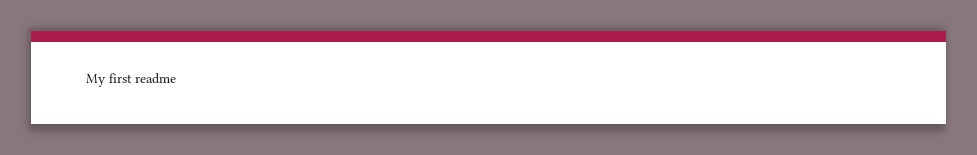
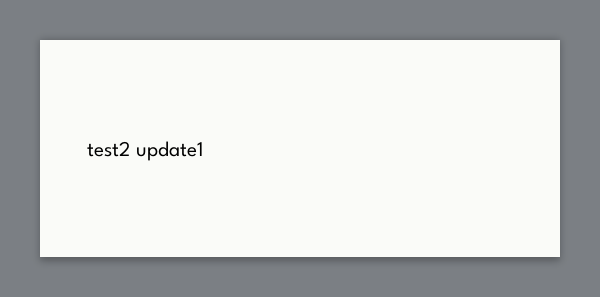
[86,73,176,87] My first readme -> [87,141,203,161] test2 update1

